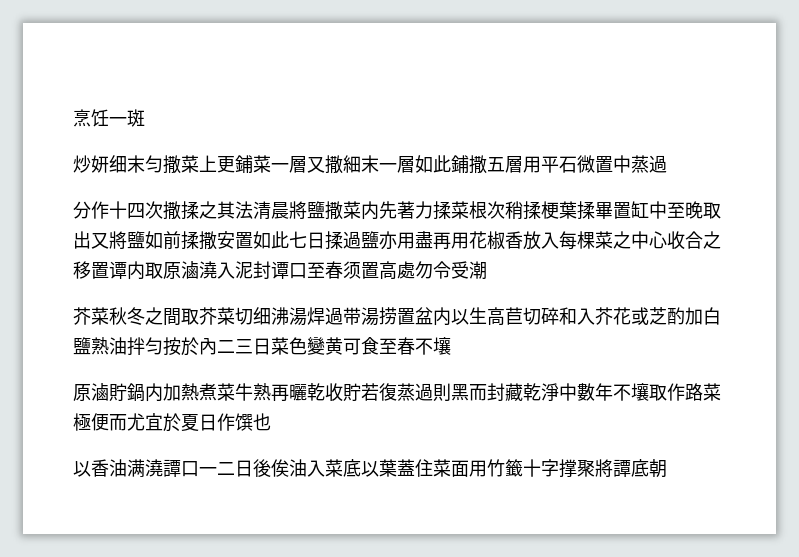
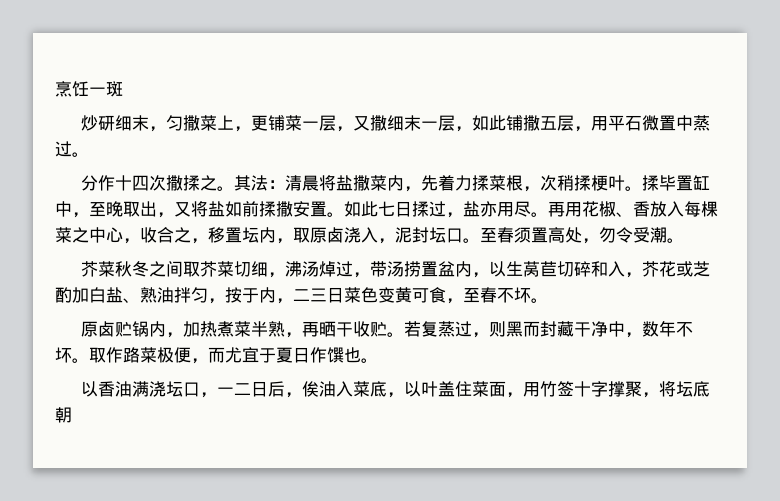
[91,155,523,174] 妍细末匀撒菜上更鋪菜一層又撒細末一層如此鋪撒五層 -> [98,115,592,132] 研细末，匀撒菜上，更铺菜一层，又撒细末一层，如此铺撒五层，
[649,155,667,173] 過 -> [55,141,89,157] 过。
[217,201,415,220] 其法清晨將鹽撒菜内先著 -> [217,175,456,192] 。其法：清晨将盐撒菜内，先着
(487, 210) none -> [523,186,541,192] ，
[559,201,721,220] [73,231,145,249] 葉揉畢置缸中至晚取出又將鹽 -> [608,175,711,191] [55,201,225,218] 叶。揉毕置缸中，至晚取出，又将盐
(253, 240) none -> [327,212,344,217] 。
[343,231,433,250] 過鹽亦用盡 -> [429,201,548,218] 过，盐亦用尽。
(505, 240) none -> [616,212,633,217] 、
[667,231,721,250] [73,261,307,280] 收合之移置谭内取原滷澆入泥封谭口 -> [123,227,480,244] ，收合之，移置坛内，取原卤浇入，泥封坛口。
[397,261,415,279] 處 -> [565,227,599,244] 处，
(487, 270) none -> [667,238,684,243] 。
[163,308,181,326] 間 -> [166,261,184,277] 间
[271,307,505,326] 沸湯焊過带湯捞置盆内以生高 -> [268,261,541,278] ，沸汤焯过，带汤捞置盆内，以生莴
(595, 316) none -> [625,272,643,278] ，
[73,337,91,355] 鹽 -> [106,287,140,303] 盐、
[163,336,451,356] [73,383,721,402] [73,413,181,432] 按於內二三日菜色變黄可食至春不壤 // 原滷貯鍋内加熱煮菜牛熟再曬乾收貯若復蒸過則黑而封藏乾淨中數年不壤取作路菜極便而尤宜於 -> [208,287,548,304] [81,320,694,338] [55,347,276,364] ，按于内，二三日菜色变黄可食，至春不坏。 // 原卤贮锅内，加热煮菜半熟，再晒干收贮。若复蒸过，则黑而封藏干净中，数年不坏。取作路菜极便，而尤宜于
(271, 422) none -> [361,358,378,363] 。
[145,459,523,477] 澆譚口一二日後俟油入菜底以葉蓋住菜面用竹籤 -> [149,381,575,398] 浇坛口，一二日后，俟油入菜底，以叶盖住菜面，用竹签
[595,459,631,477] 將譚 -> [642,381,694,398] ，将坛

